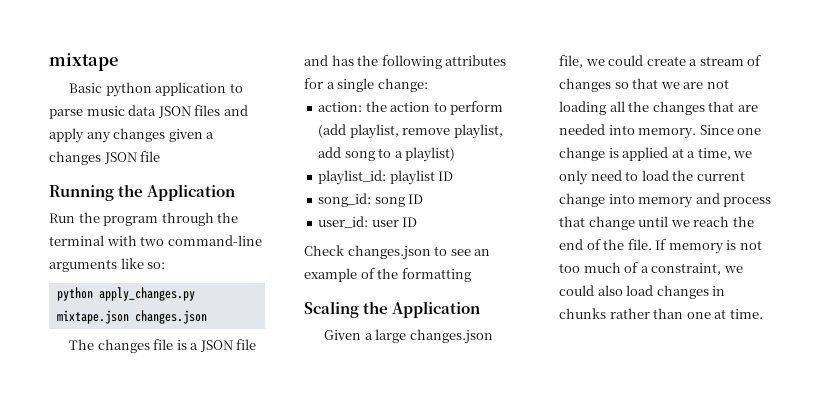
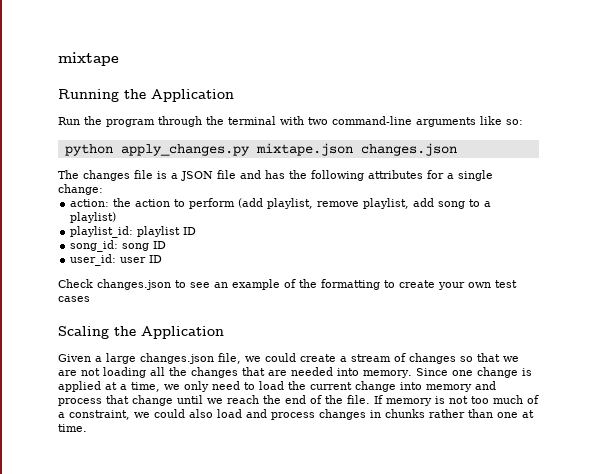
[69,82,243,97] [49,105,248,119] [49,128,215,143] [49,151,161,165] // Basic python application to parse music data JSON files and apply any changes given a changes JSON file -> (119, 59) none
(471, 275) none -> [384,280,517,290] [58,296,90,302] to create your own test cases
(654, 290) none -> [246,409,315,420] and process

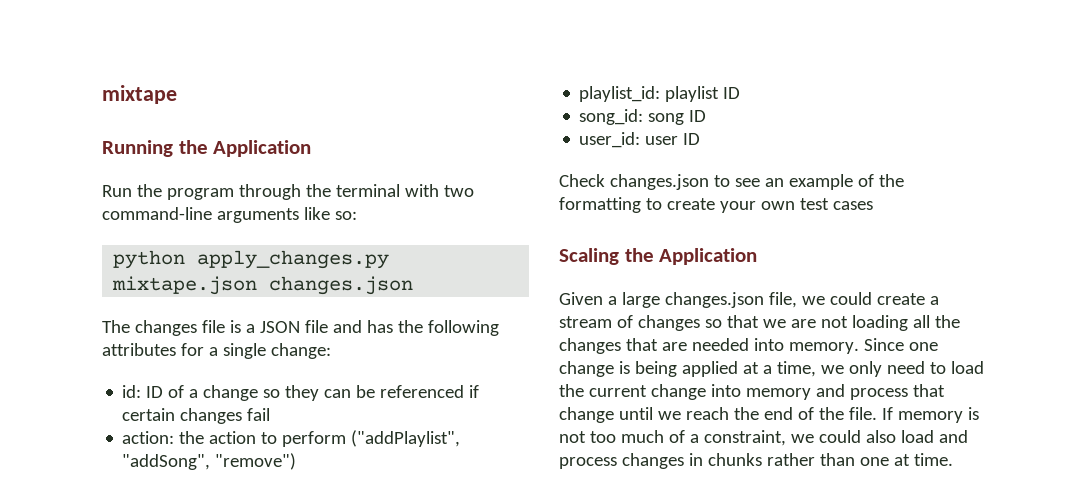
(103, 189) none -> [122,385,480,401] [122,408,271,424] // id: ID of a change so they can be referenced if certain changes fail
[238,198,492,209] [70,212,117,223] (add playlist, remove playlist, add song to a playlist) -> [351,430,461,447] [122,453,297,470] ("addPlaylist", "addSong", "remove")
(532, 372) none -> [634,361,677,377] being

